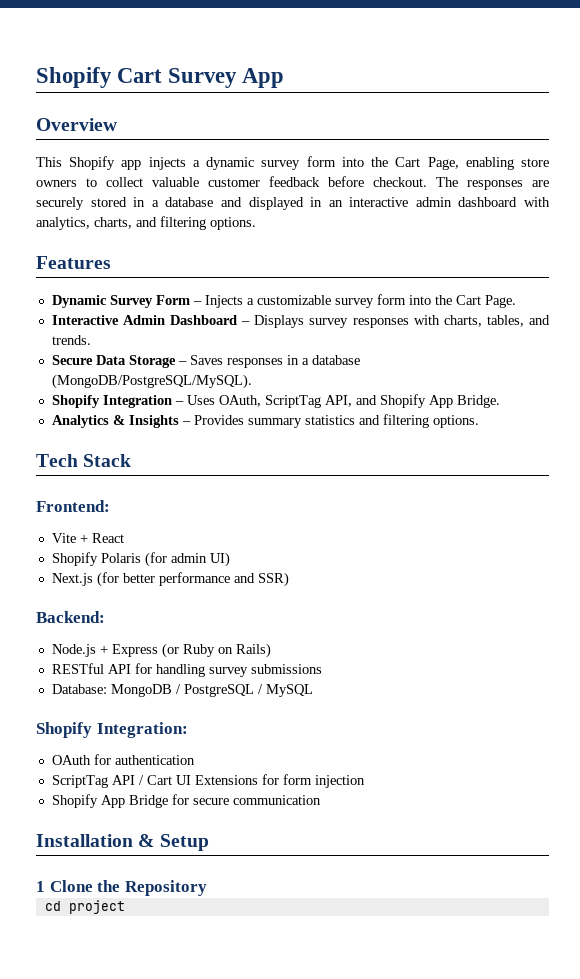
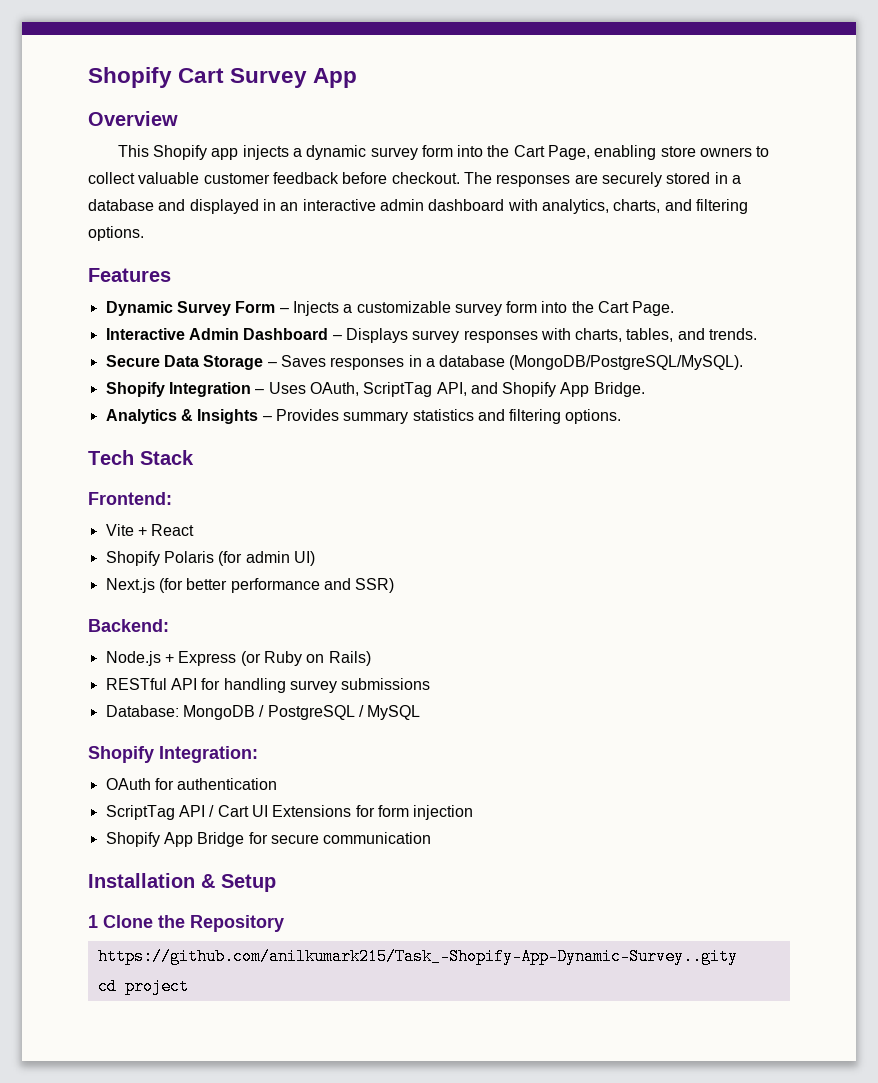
(207, 888) none -> [97,948,738,965] // https://github.com/anilkumark215/Task_-Shopify-App-Dynamic-Survey..gity

